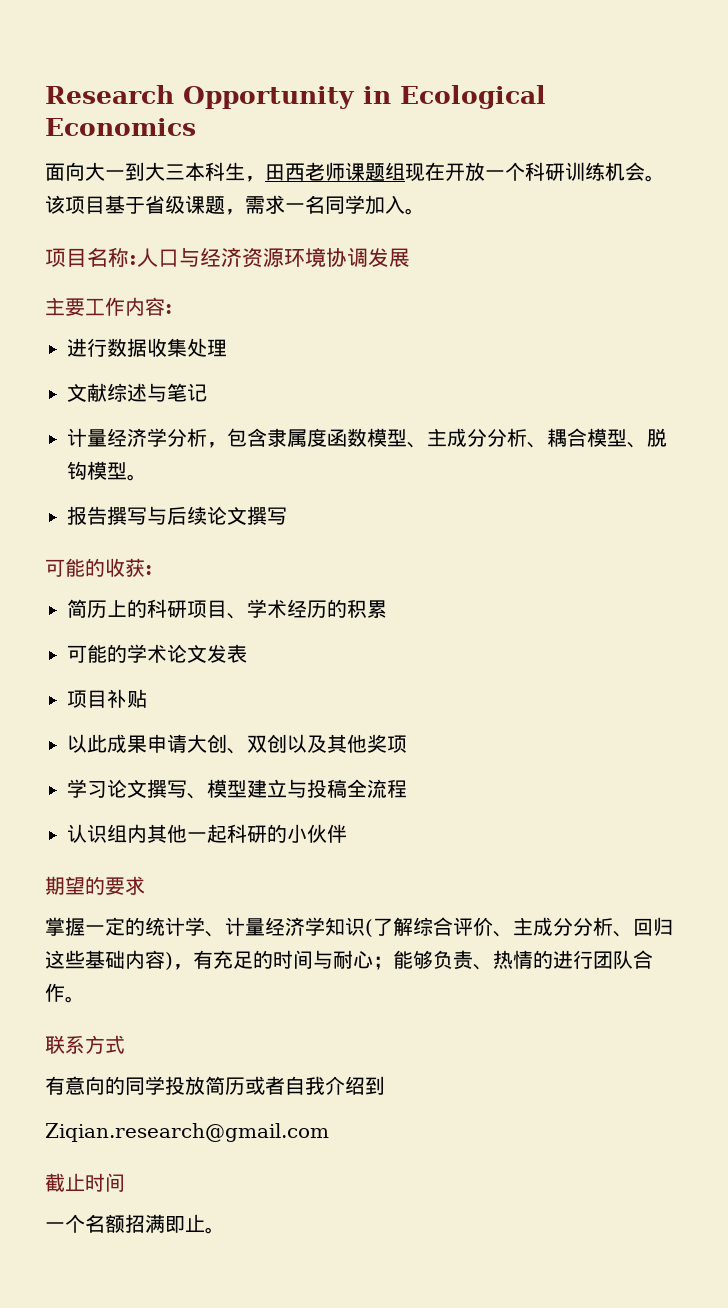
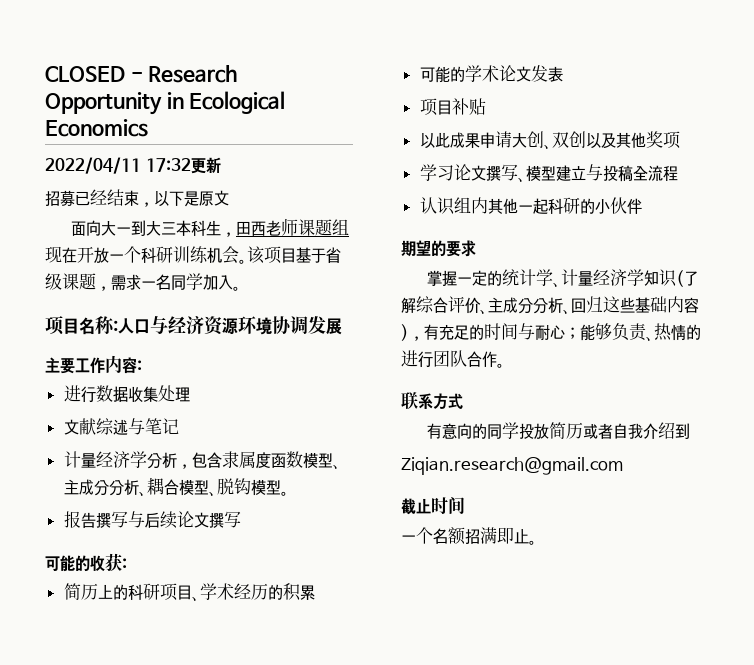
(45, 94) none -> [45,66,143,82] CLOSED -
(196, 127) none -> [45,157,221,174] [45,189,229,207] // 2022/04/11 17:32更新 // 招募已经结束，以下是原文

